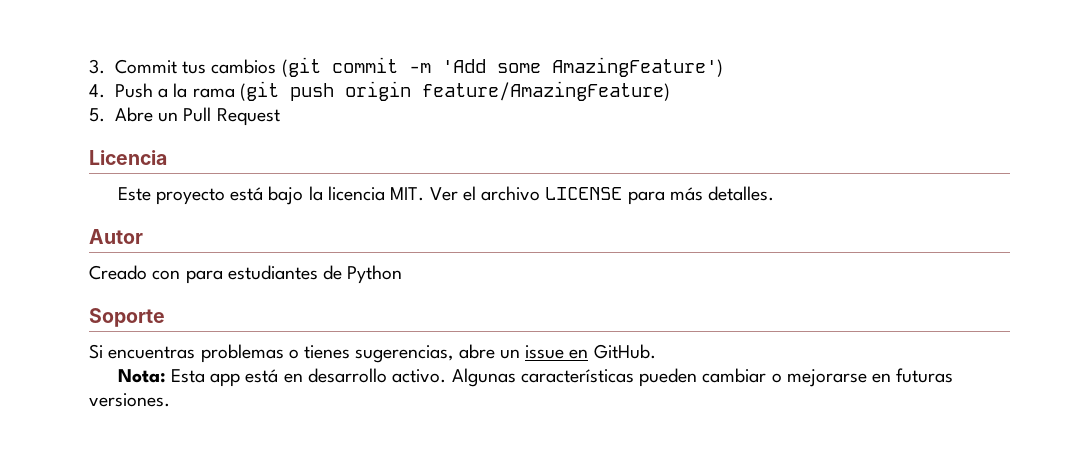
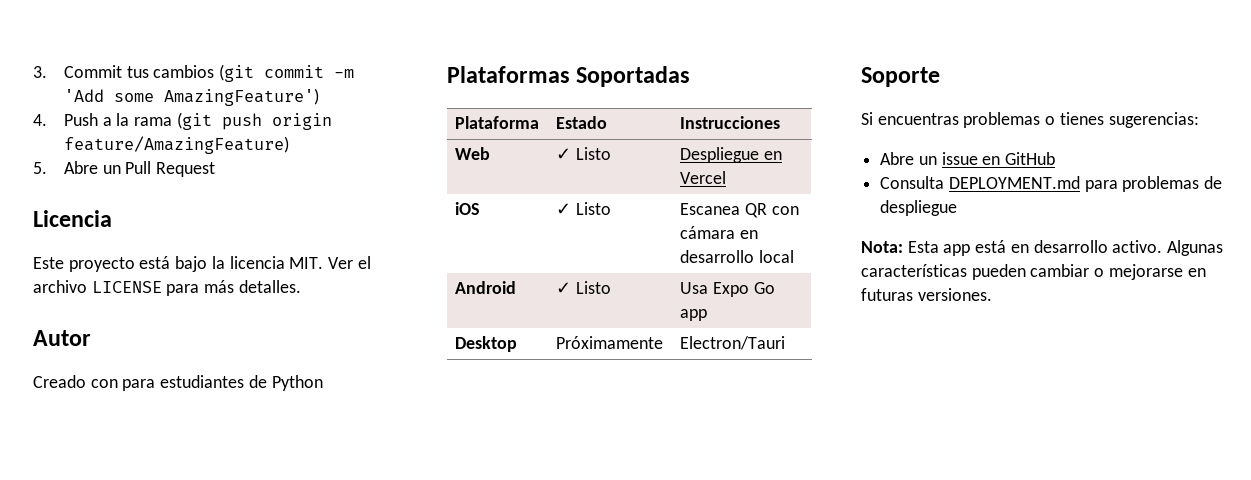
(403, 274) none -> [447,66,691,87] [455,116,540,129] [556,116,608,129] [680,116,781,129] [455,147,491,160] [556,147,611,160] [680,147,782,163] [680,171,727,184] [455,202,481,215] [556,202,611,215] [680,203,799,218] [680,226,758,239] [680,250,794,263] [455,281,517,294] [556,281,611,294] [680,282,775,297] [680,309,708,321] [455,336,518,352] [556,336,664,349] [680,336,786,350] // Plataformas Soportadas // Plataforma | Estado | Instrucciones // Web | ✓ Listo | Despliegue en Vercel // iOS | ✓ Listo | Escanea QR con cámara en desarrollo local // Android | ✓ Listo | Usa Expo Go app // Desktop | Próximamente | Electron/Tauri
[355,344,495,363] sugerencias, abre -> [1108,112,1199,128] [880,152,915,165] sugerencias: // Abre
[593,344,656,359] GitHub. -> [1005,152,1056,165] [880,176,1223,192] [880,200,958,216] GitHub // Consulta DEPLOYMENT.md para problemas de despliegue

